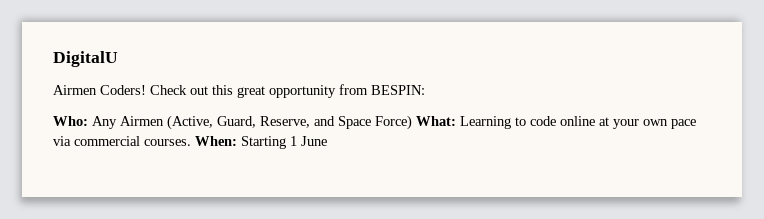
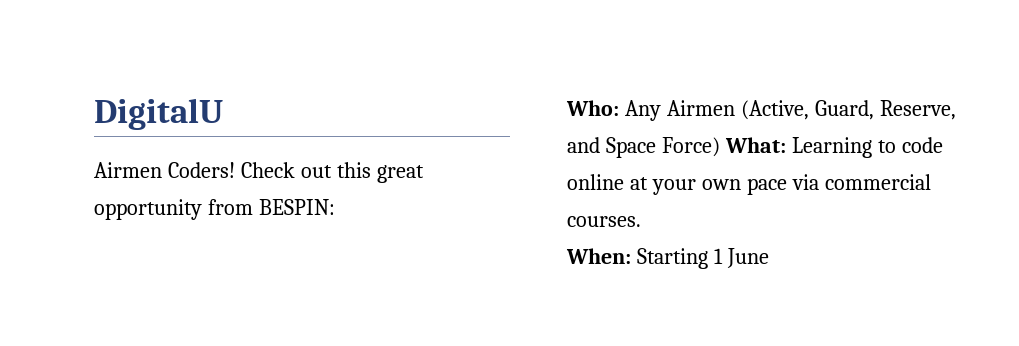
(191, 142) none -> (641, 221) //

